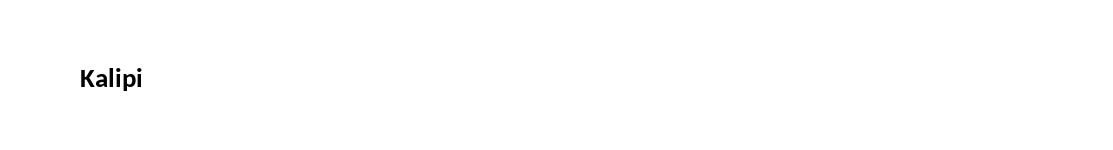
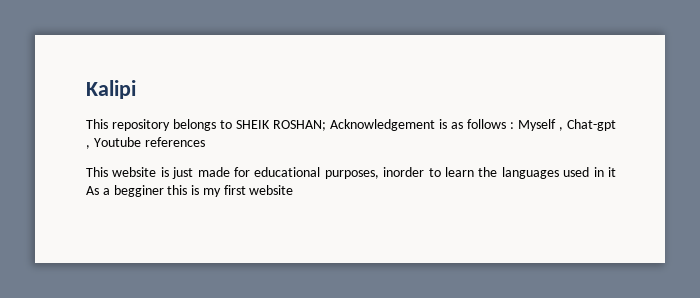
(143, 79) none -> [86,119,616,131] [86,137,205,149] [86,167,616,179] [86,185,294,197] // This repository belongs to SHEIK ROSHAN; Acknowledgement is as follows : Myself , Chat-gpt , Youtube references // This website is just made for educational purposes, inorder to learn the languages used in it As a begginer this is my first website

